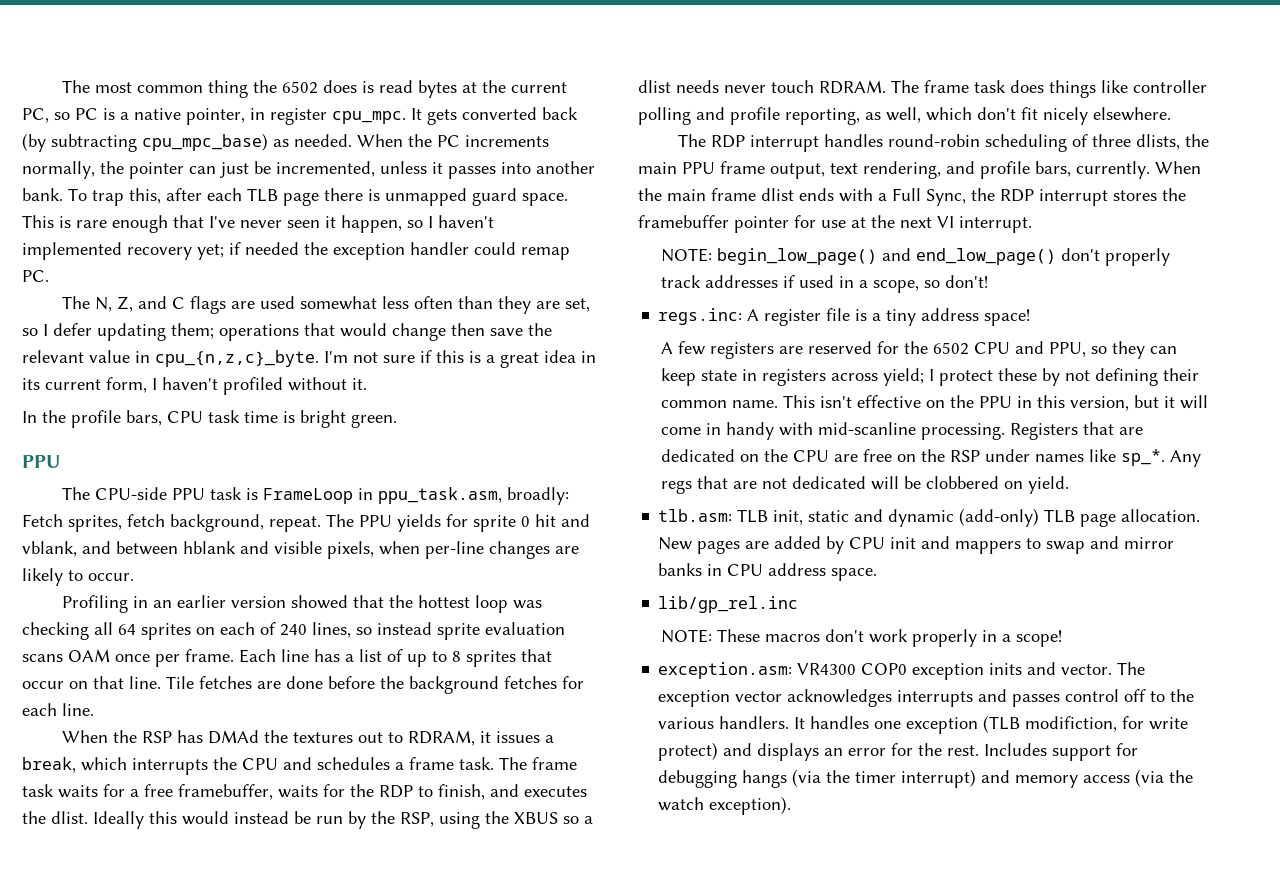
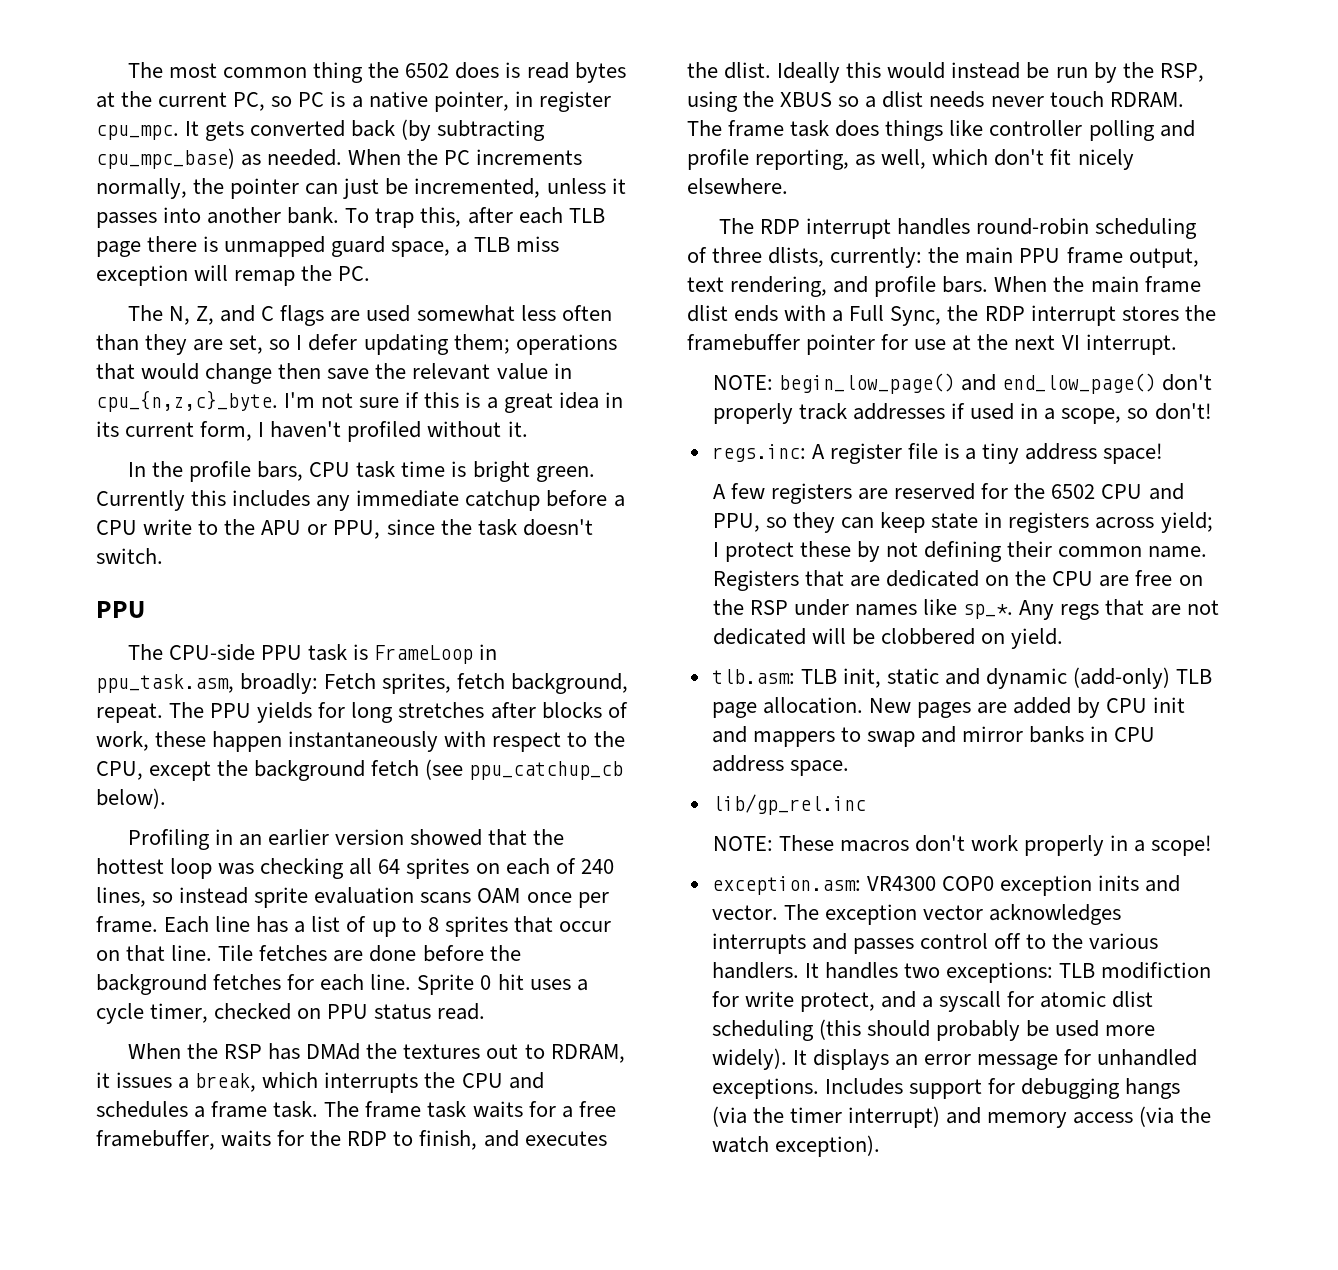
[522,193,568,206] [22,215,494,233] [22,242,570,260] space. This is rare enough that I've never seen it happen, so I haven't implemented recovery yet; if needed the exception handler could remap -> [391,236,559,257] [96,265,333,286] space, a TLB miss exception will remap the
(397, 421) none -> [96,490,625,511] [96,519,593,539] [96,548,163,564] Currently this includes any immediate catchup before a CPU write to the APU or PPU, since the task doesn't switch.
[473,514,590,532] [22,541,579,559] [22,568,134,586] sprite 0 hit and vblank, and between hblank and visible pixels, when per-line changes are likely to occur. -> [351,702,628,723] [96,731,625,752] [96,759,624,781] [96,788,166,809] long stretches after blocks of work, these happen instantaneously with respect to the CPU, except the background fetch (see ppu_catchup_cb below).
(94, 709) none -> [417,974,588,995] [96,1003,486,1024] Sprite 0 hit uses a cycle timer, checked on PPU status read.
(1181, 142) none -> [830,247,923,268] currently:
[1035,161,1150,179] bars, currently. -> [942,276,989,293] bars.
[783,395,1209,411] [661,422,1006,440] This isn't effective on the PPU in this version, but it will come in handy with mid-scanline processing. -> (1208, 552) none
[874,715,1189,734] [658,742,980,761] one exception (TLB modifiction, for write protect) and displays an error for the rest. -> [903,962,1212,983] [711,991,1154,1012] [711,1019,1156,1041] [711,1048,1198,1070] [711,1078,819,1099] two exceptions: TLB modifiction for write protect, and a syscall for atomic dlist scheduling (this should probably be used more widely). It displays an error message for unhandled exceptions.

